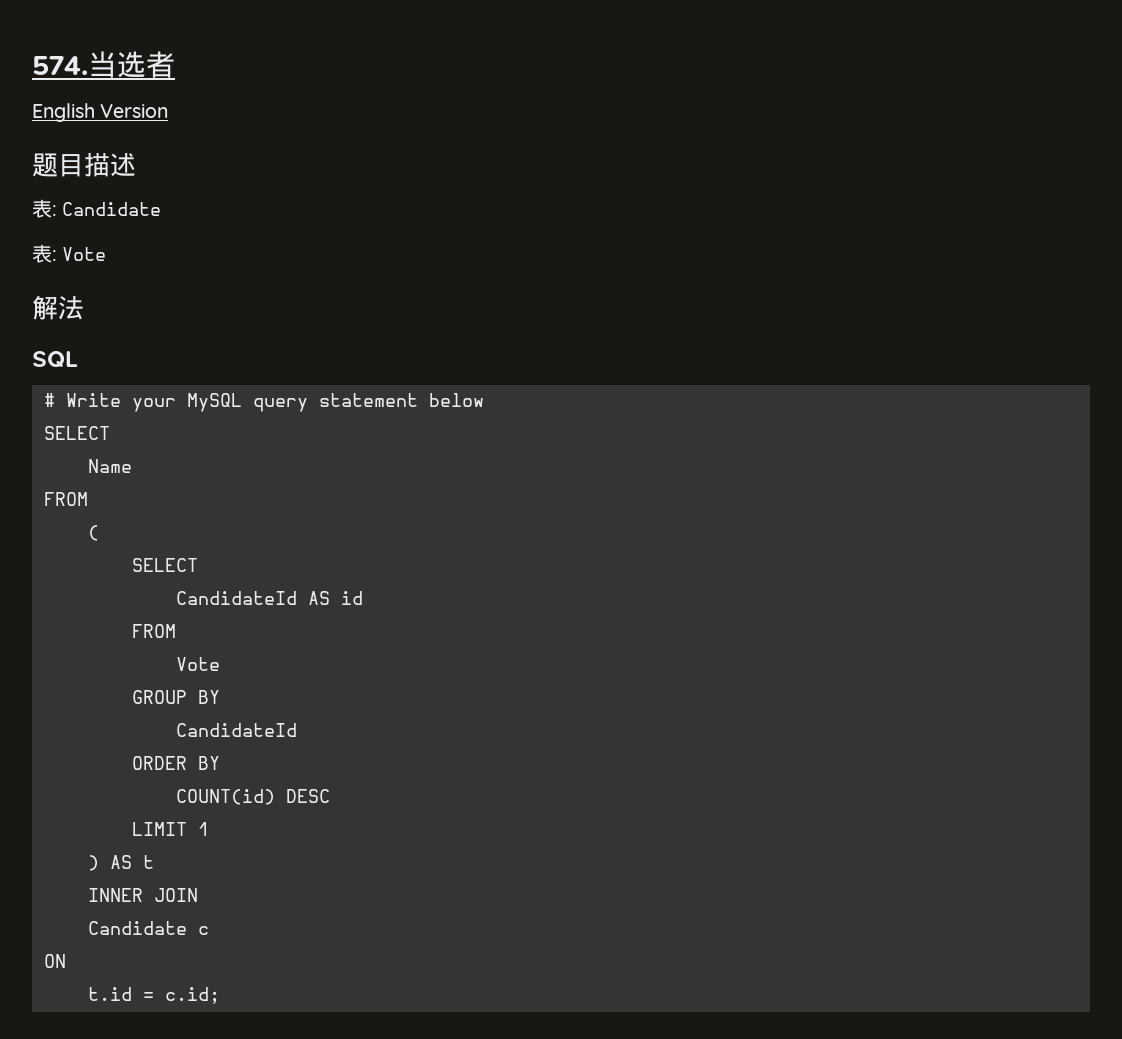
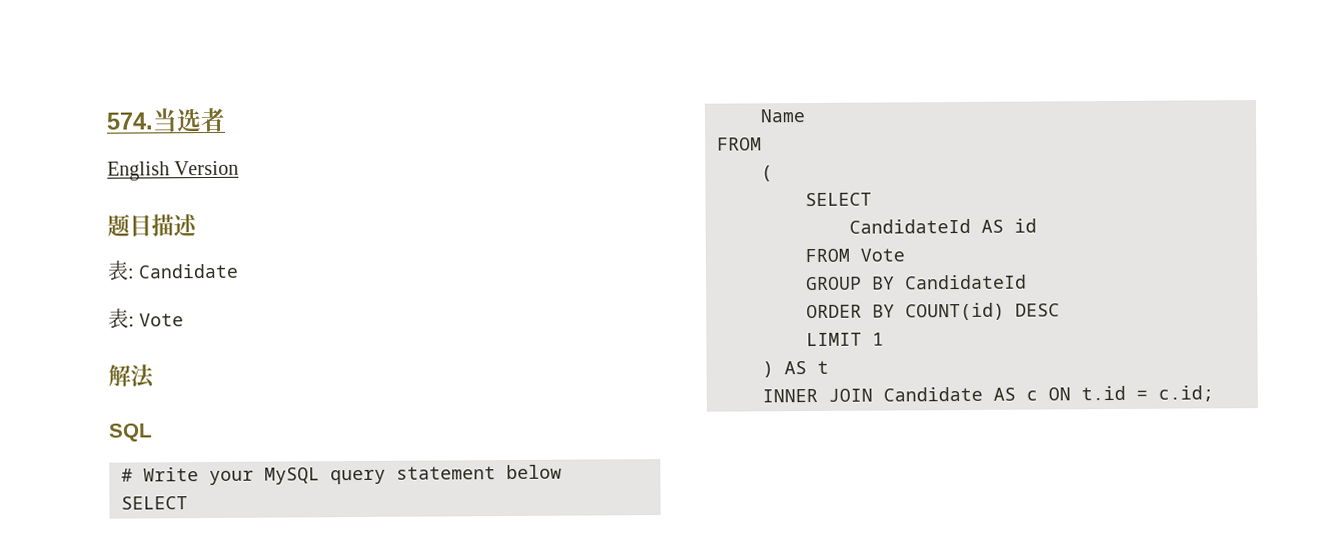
(176, 631) // -> (850, 255) none
(220, 697) // -> (895, 283) none
(220, 763) // -> (895, 311) none
[87,921,187,935] // Candidate -> [883,386,1016,402] Candidate AS
(209, 930) // -> (1038, 395) none
(66, 961) // -> (1071, 394) none

